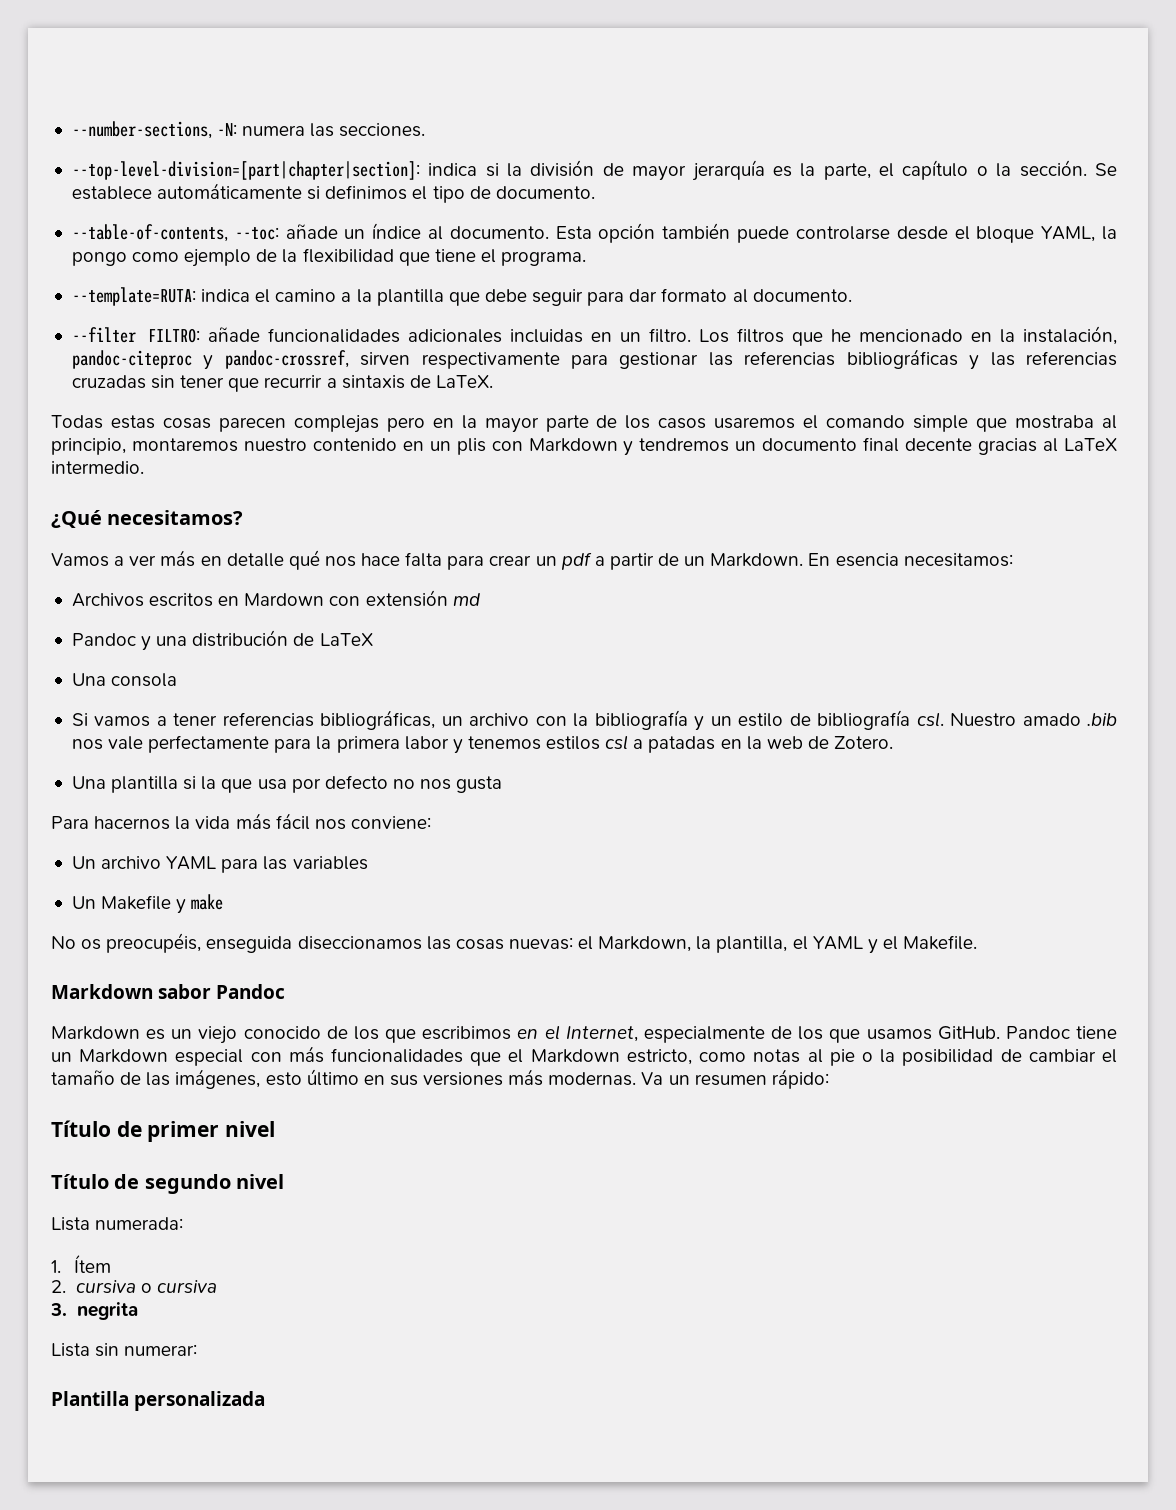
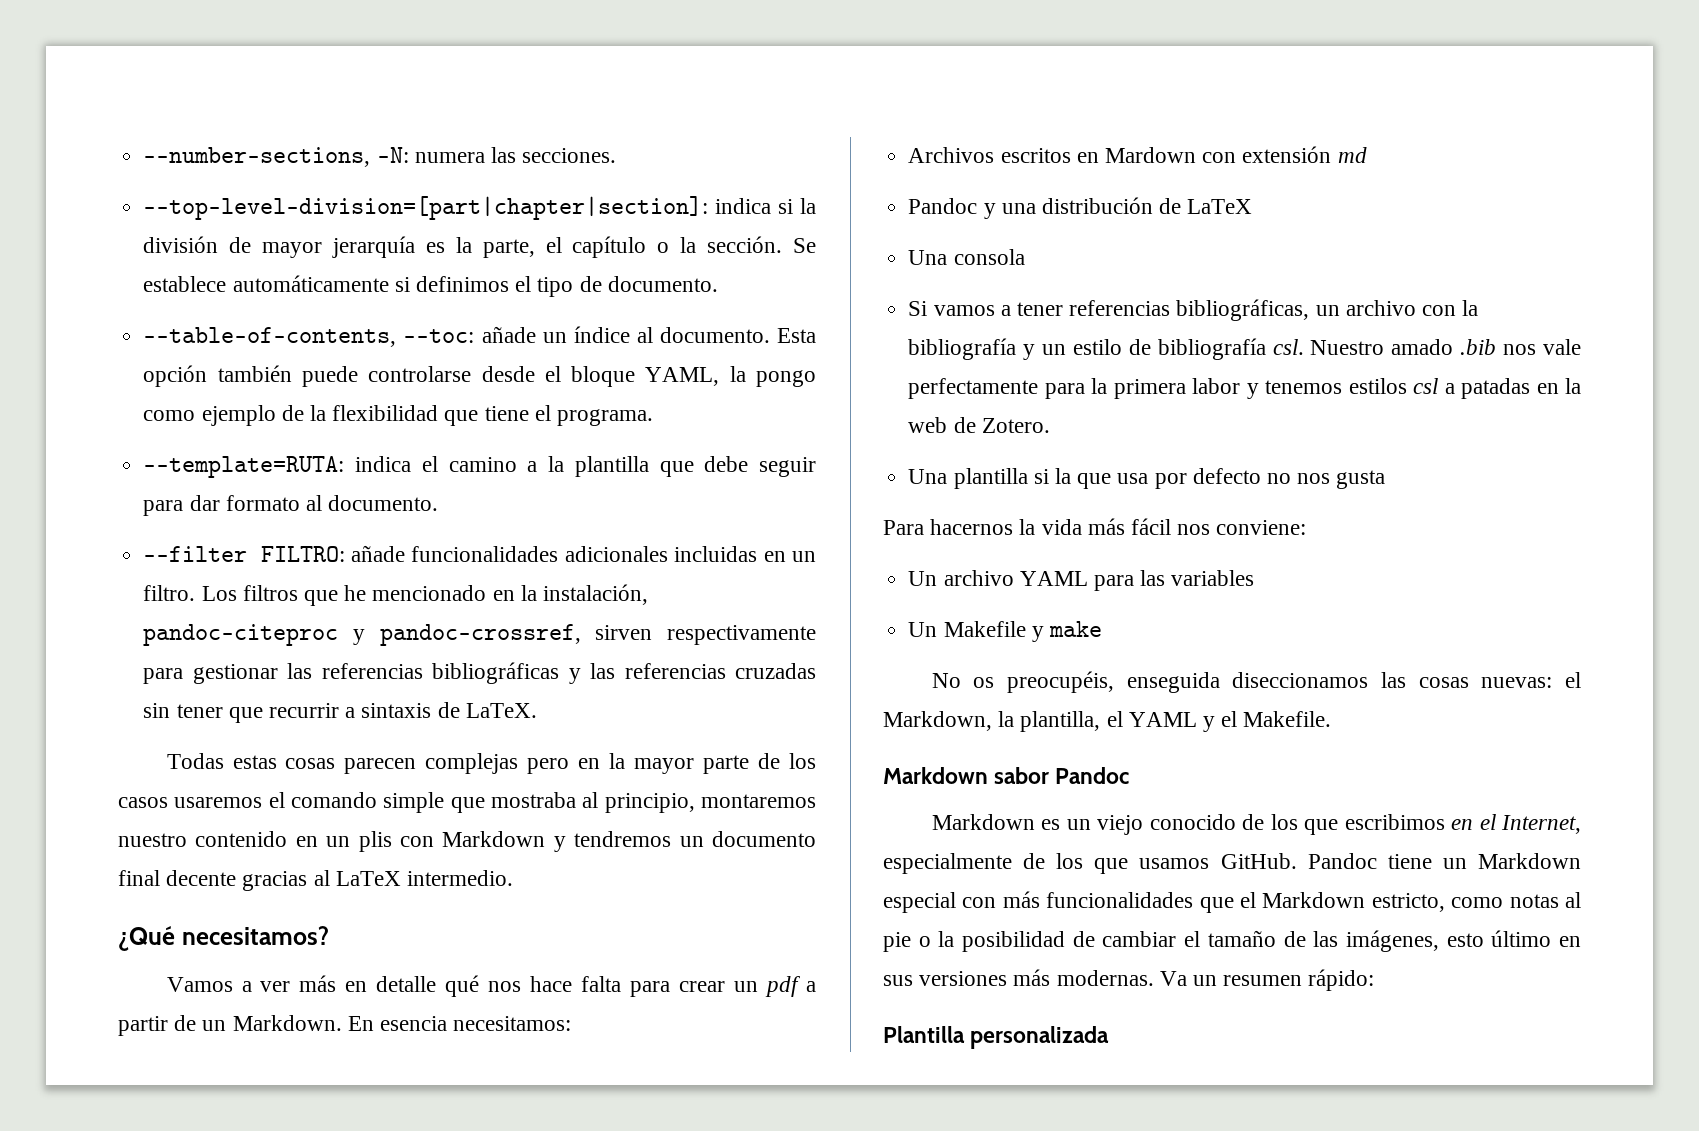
[51,1120,276,1142] [51,1174,285,1194] [51,1217,184,1231] [51,1254,112,1273] [51,1280,217,1293] [50,1302,138,1320] [51,1343,198,1357] // Título de primer nivel // Título de segundo nivel // Lista numerada: // 1. Ítem // 2. cursiva o cursiva // 3. negrita // Lista sin numerar: -> (1375, 980) none

